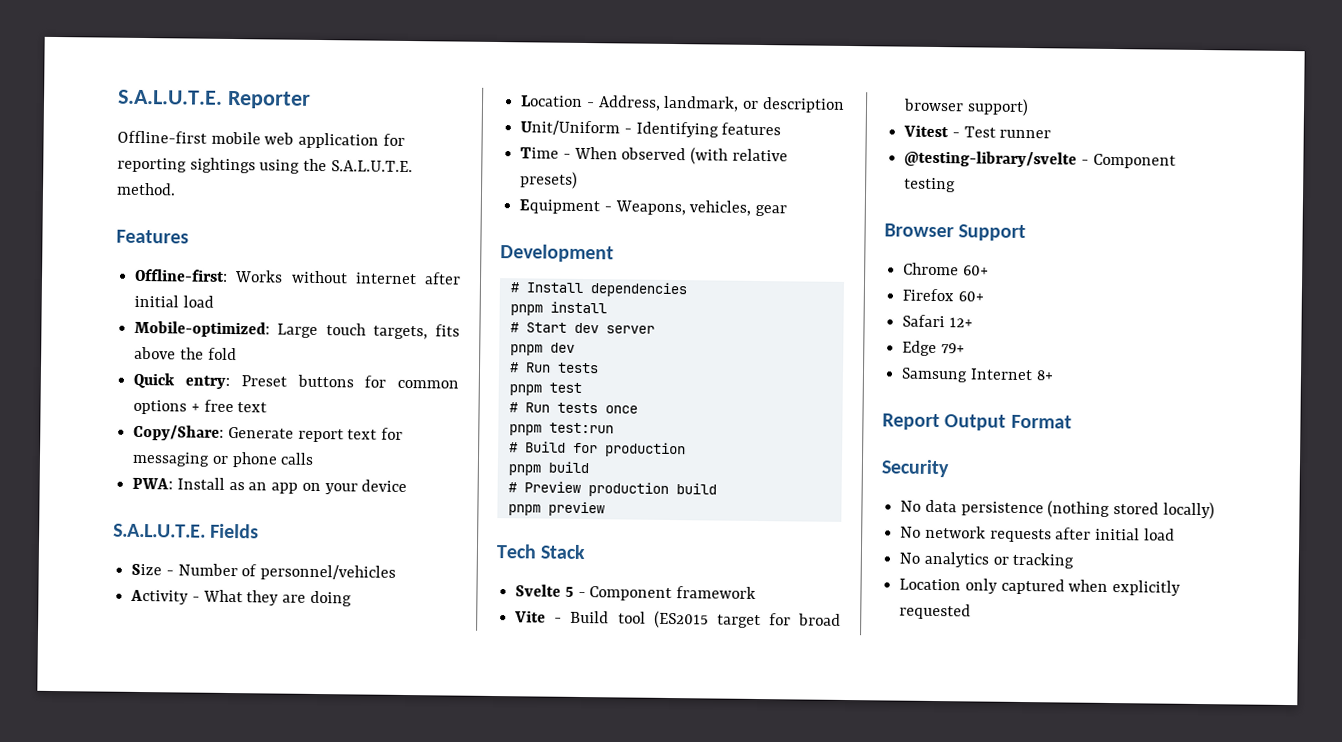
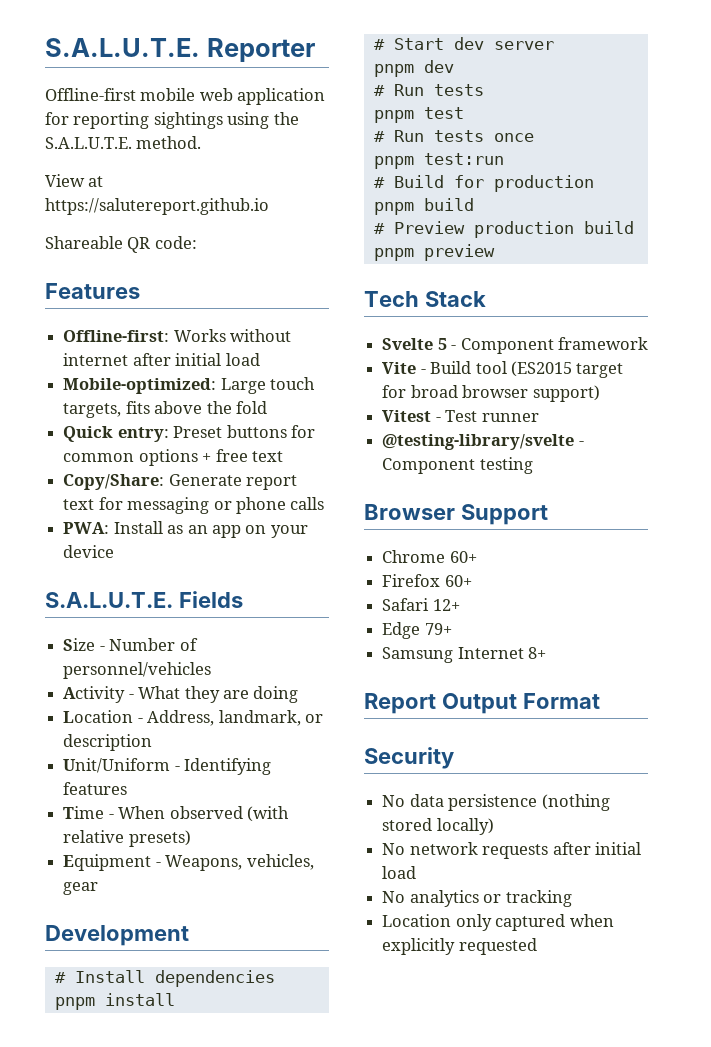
(176, 189) none -> [45,174,104,187] [45,198,269,215] [45,236,197,253] // View at https://salutereport.github.io // Shareable QR code:

